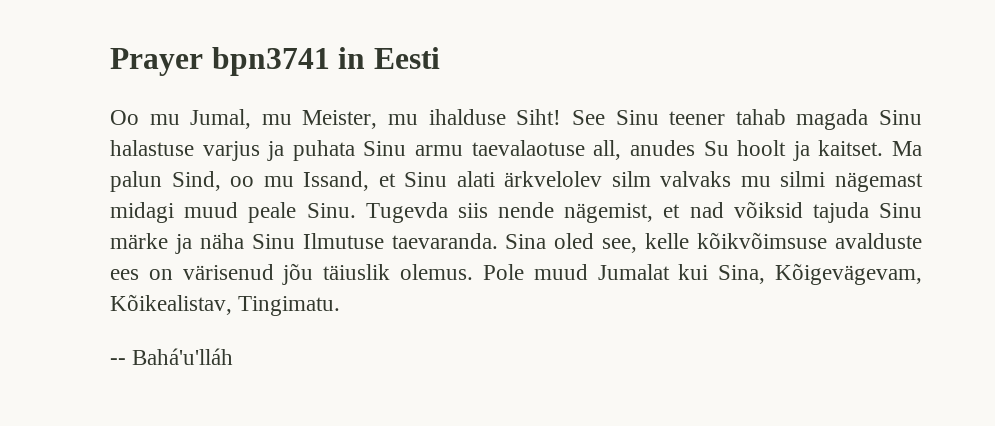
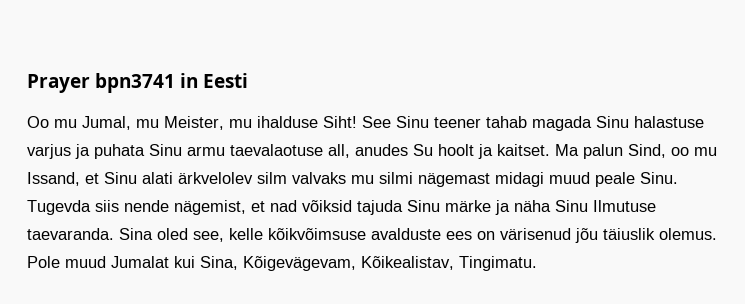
[110,348,234,365] // -- Bahá'u'lláh -> (537, 263) none

